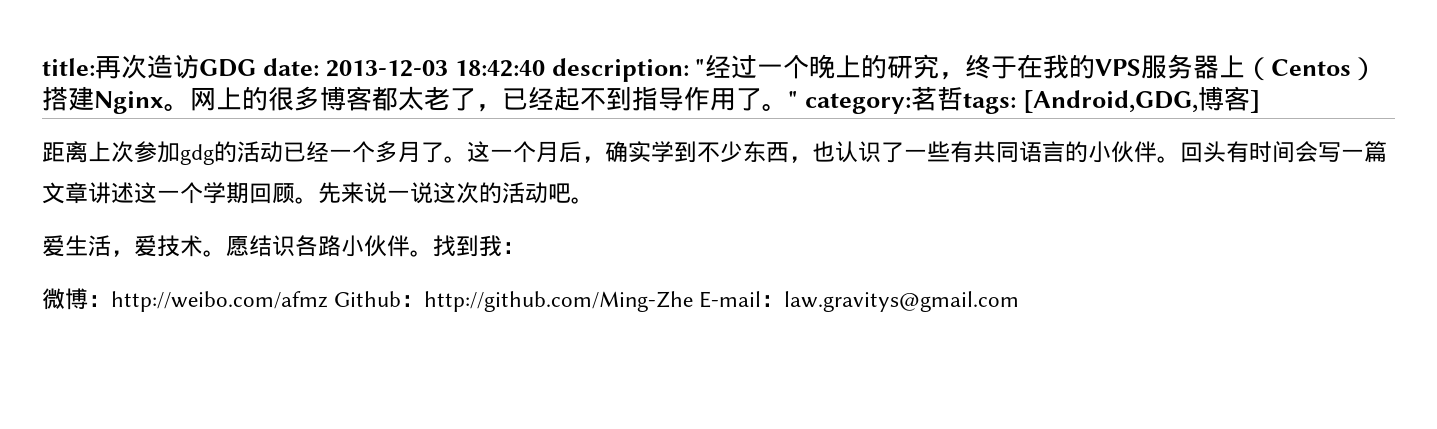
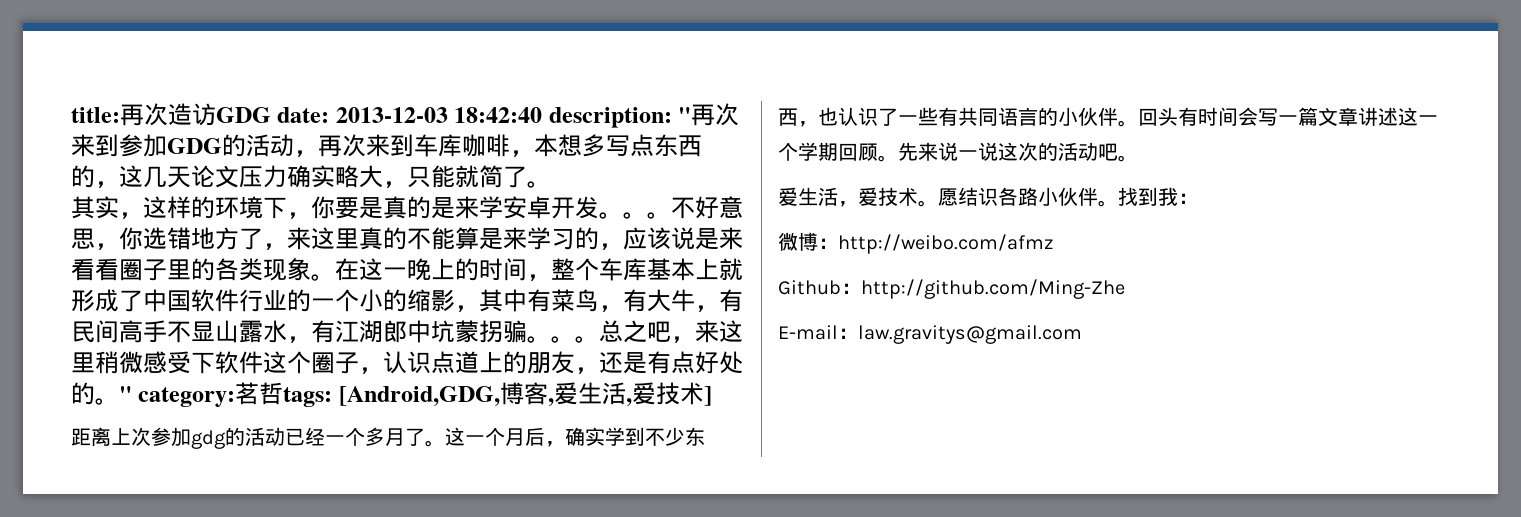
[705,54,1378,81] [42,86,762,114] 经过一个晚上的研究，终于在我的VPS服务器上（Centos）搭建Nginx。网上的很多博客都太老了，已经起不到指导作用了 -> [691,103,740,126] [71,134,702,157] [71,165,551,188] [71,196,743,219] [71,227,743,250] [71,258,743,281] [71,289,743,312] [71,320,743,343] [71,351,743,374] [71,382,95,405] 再次来到参加GDG的活动，再次来到车库咖啡，本想多写点东西的，这几天论文压力确实略大，只能就简了。 // 其实，这样的环境下，你要是真的是来学安卓开发。。。不好意思，你选错地方了，来这里真的不能算是来学习的，应该说是来看看圈子里的各类现象。在这一晚上的时间，整个车库基本上就形成了中国软件行业的一个小的缩影，其中有菜鸟，有大牛，有民间高手不显山露水，有江湖郎中坑蒙拐骗。。。总之吧，来这里稍微感受下软件这个圈子，认识点道上的朋友，还是有点好处的
(1250, 98) none -> [547,382,704,407] ,爱生活,爱技术
(328, 301) none -> (1053, 244) //
(694, 301) none -> (1125, 289) //

